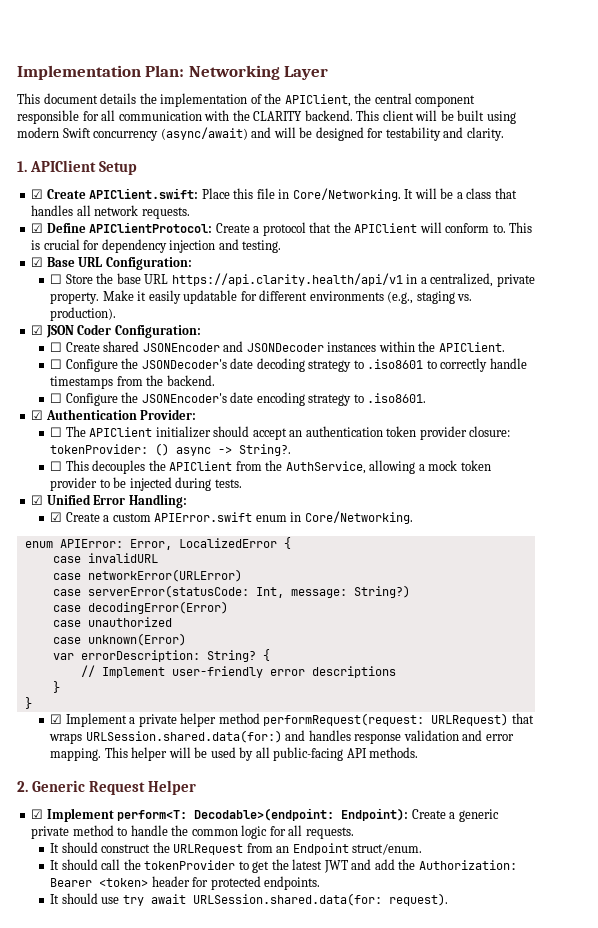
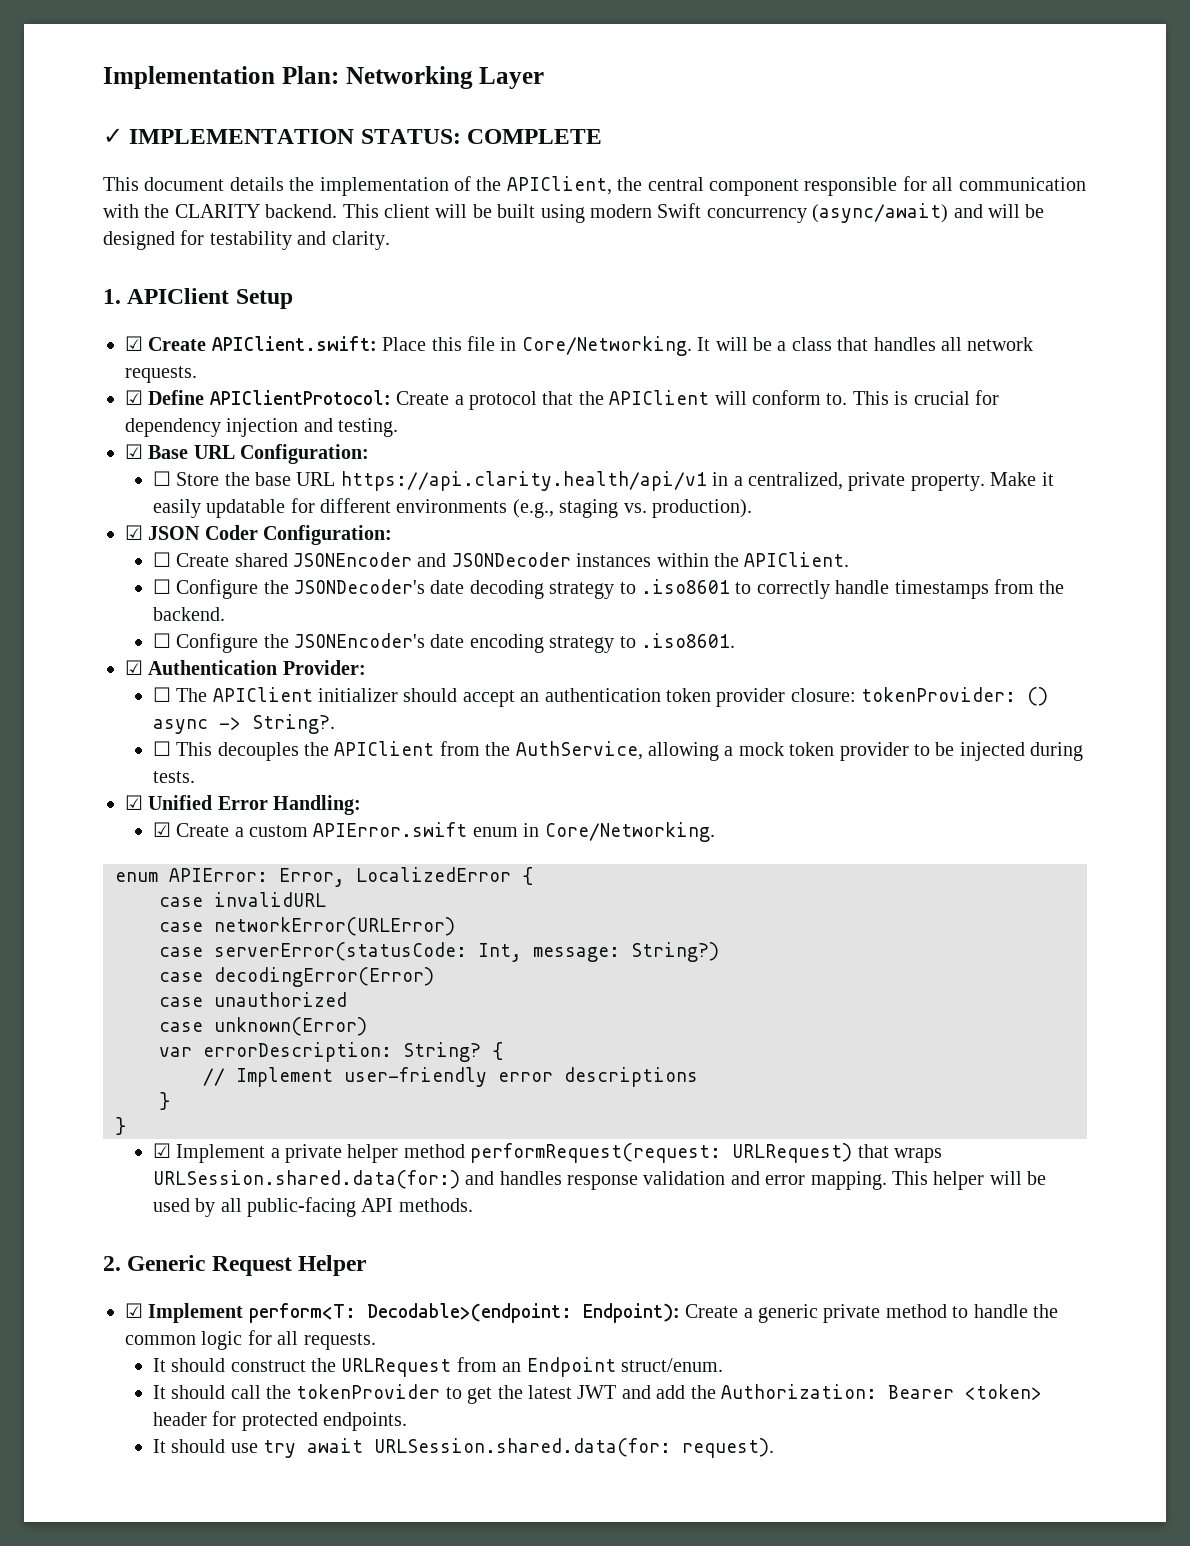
(329, 73) none -> [103,128,603,144] // ✓ IMPLEMENTATION STATUS: COMPLETE

